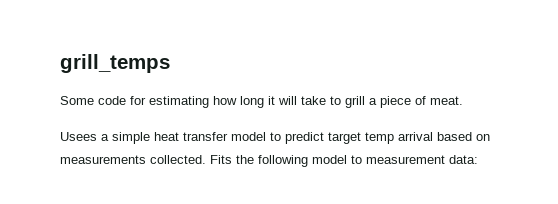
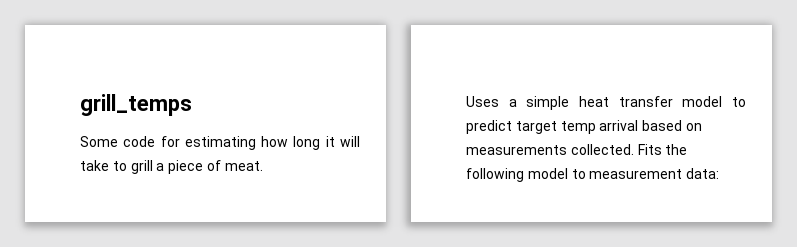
[60,132,97,141] Usees -> [466,96,499,107] Uses

